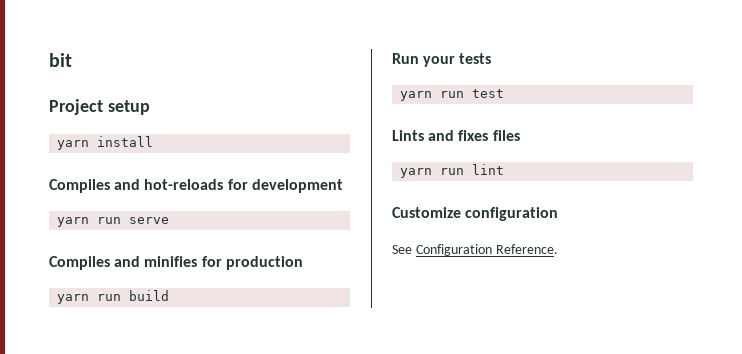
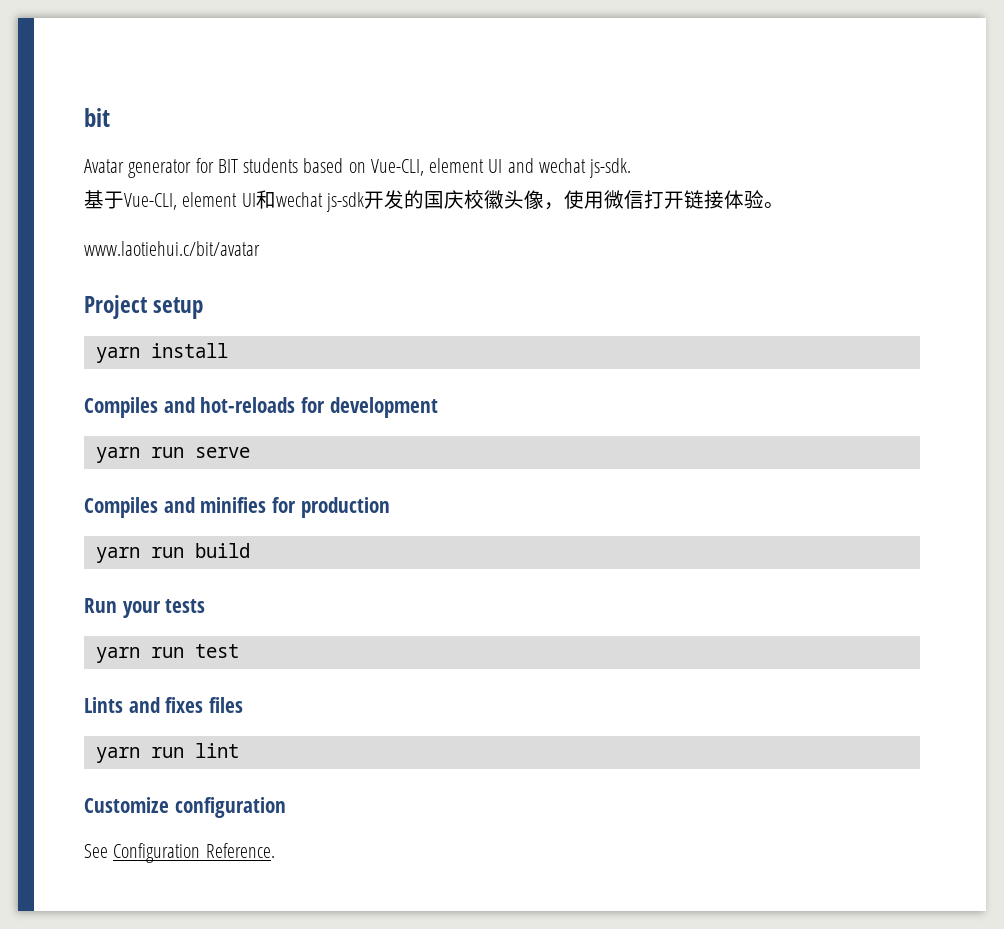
(72, 60) none -> [84,158,632,178] [84,190,784,212] [84,241,260,256] // Avatar generator for BIT students based on Vue-CLI, element UI and wechat js-sdk. // 基于Vue-CLI, element UI和wechat js-sdk开发的国庆校徽头像，使用微信打开链接体验。 // www.laotiehui.c/bit/avatar

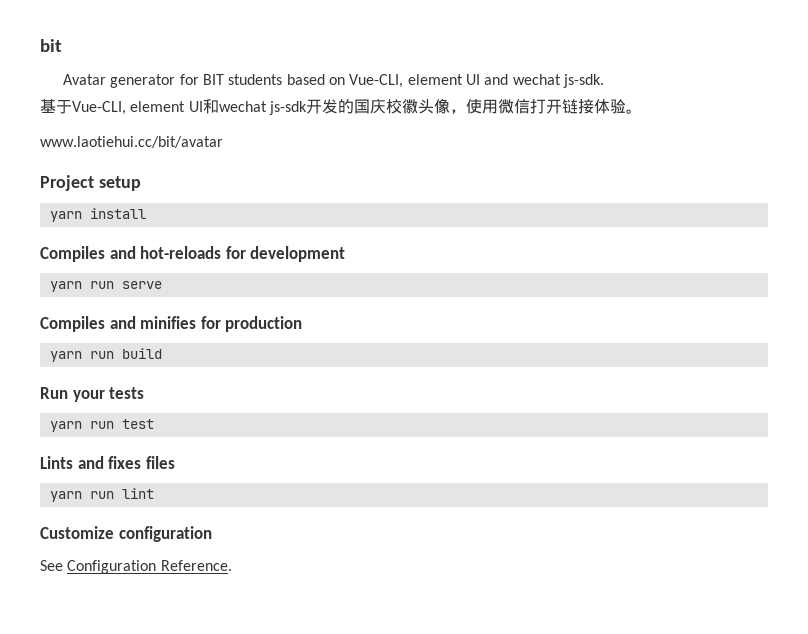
[84,241,260,256] www.laotiehui.c/bit/avatar -> [40,136,223,148] www.laotiehui.cc/bit/avatar

